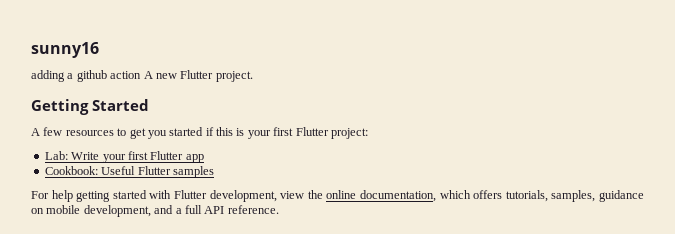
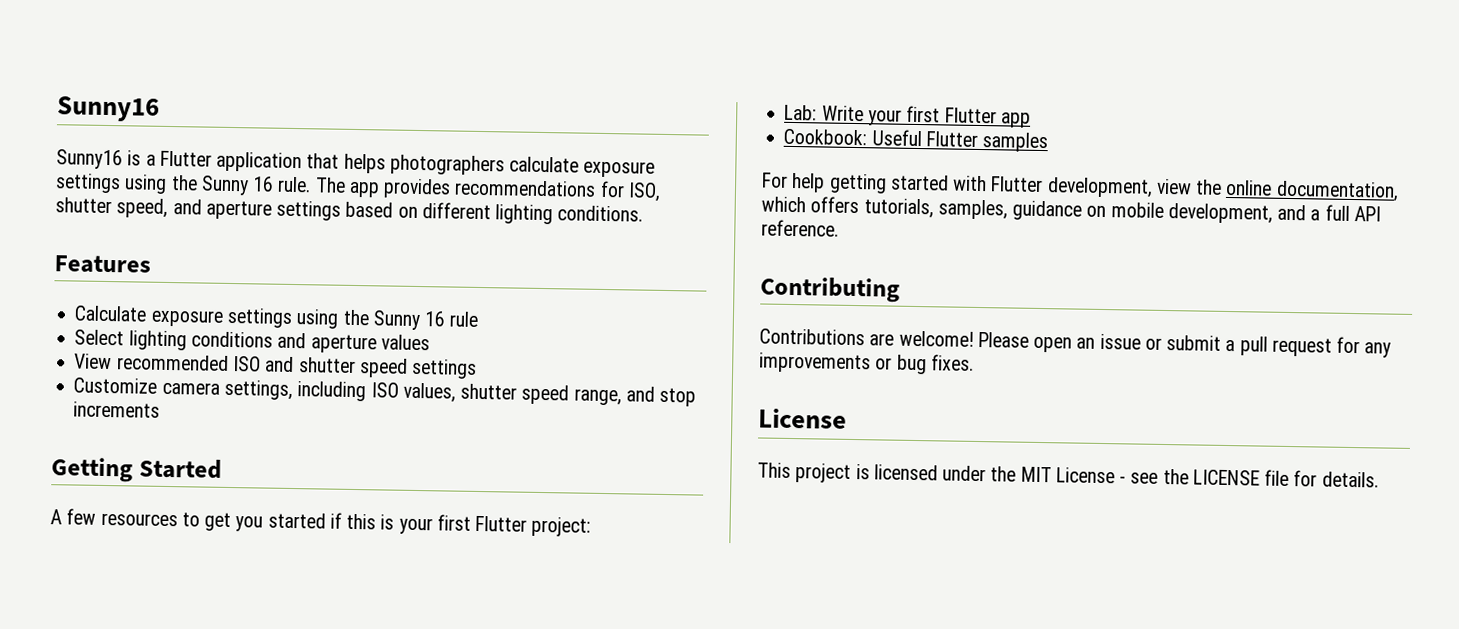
[31,42,99,58] [31,70,253,82] sunny16 // adding a github action A new Flutter project. -> [57,96,160,122] [56,149,656,178] [55,173,661,202] [55,197,644,225] [54,255,151,274] [74,305,480,331] [74,329,430,354] [74,353,478,379] [73,377,697,407] [73,401,161,418] Sunny16 // Sunny16 is a Flutter application that helps photographers calculate exposure settings using the Sunny 16 rule. The app provides recommendations for ISO, shutter speed, and aperture settings based on different lighting conditions. // Features // Calculate exposure settings using the Sunny 16 rule // Select lighting conditions and aperture values // View recommended ISO and shutter speed settings // Customize camera settings, including ISO values, shutter speed range, and stop increments
(279, 209) none -> [760,276,900,303] [759,328,1392,358] [759,352,974,375] [758,408,847,429] [757,462,1379,488] // Contributing // Contributions are welcome! Please open an issue or submit a pull request for any improvements or bug fixes. // License // This project is licensed under the MIT License - see the LICENSE file for details.

